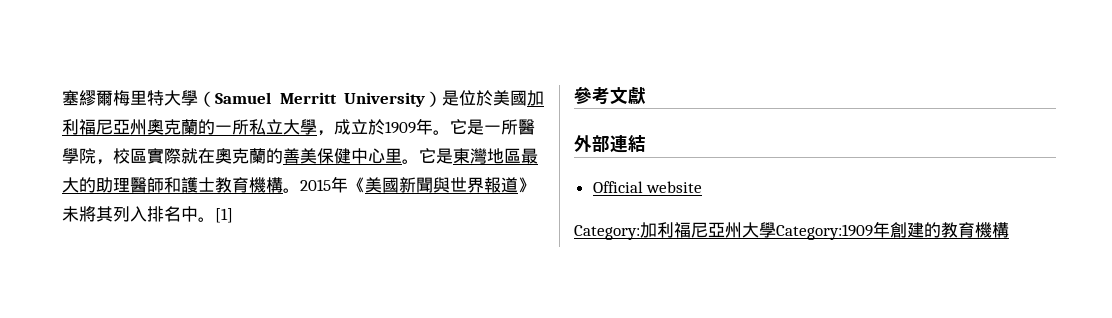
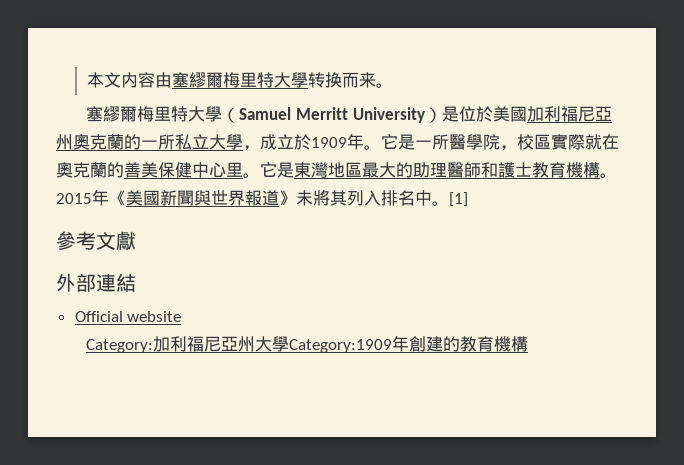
(62, 98) none -> [86,72,393,88] 本文内容由塞繆爾梅里特大學转换而来。 //

